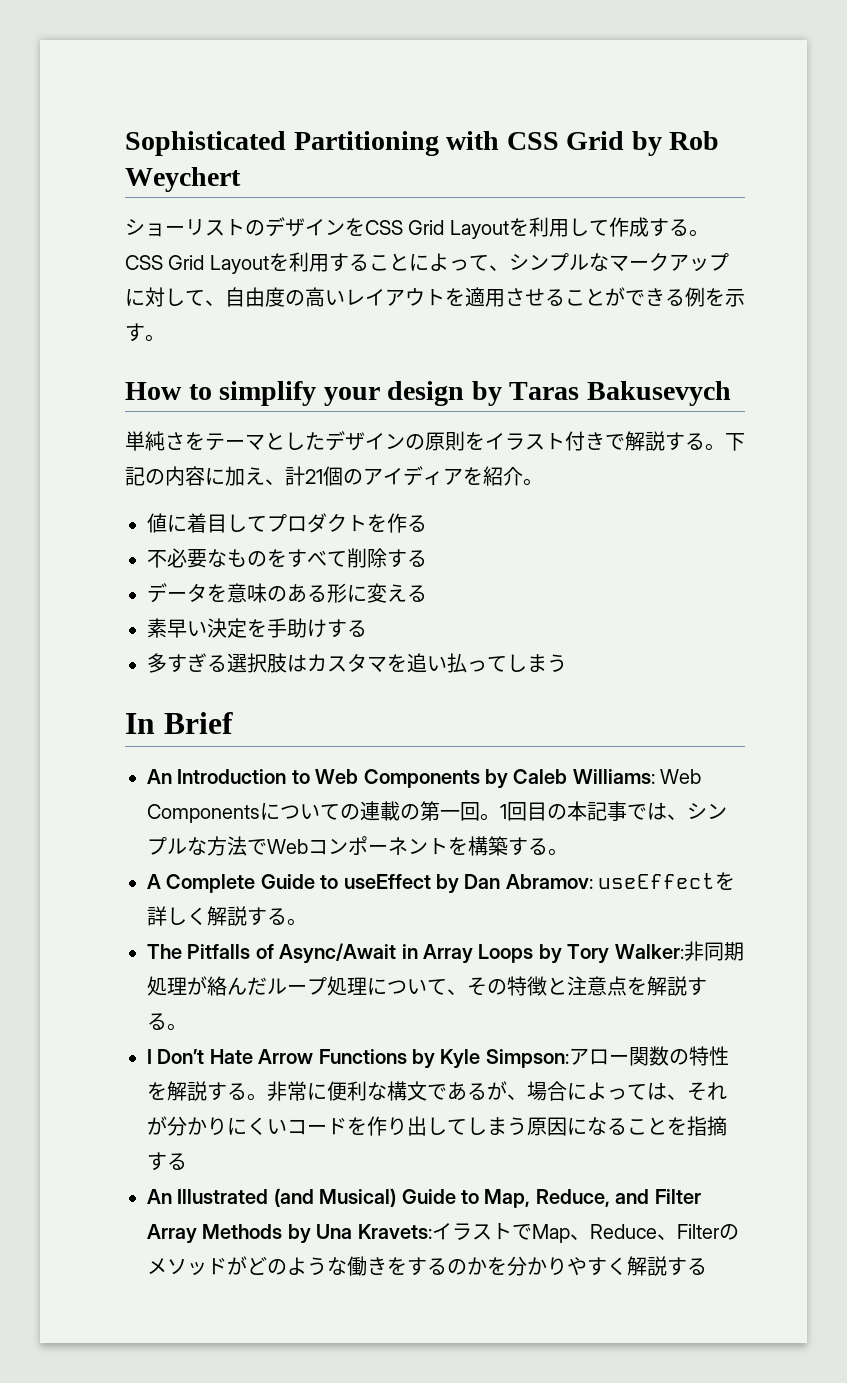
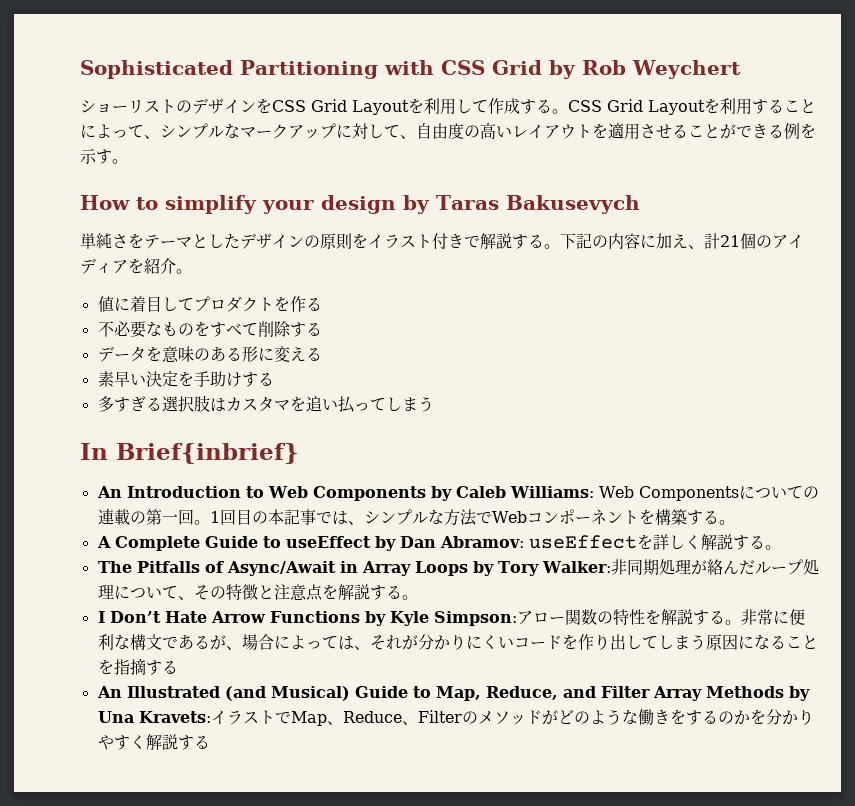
[163,712,233,734] Brief -> [116,443,299,464] Brief{inbrief}

